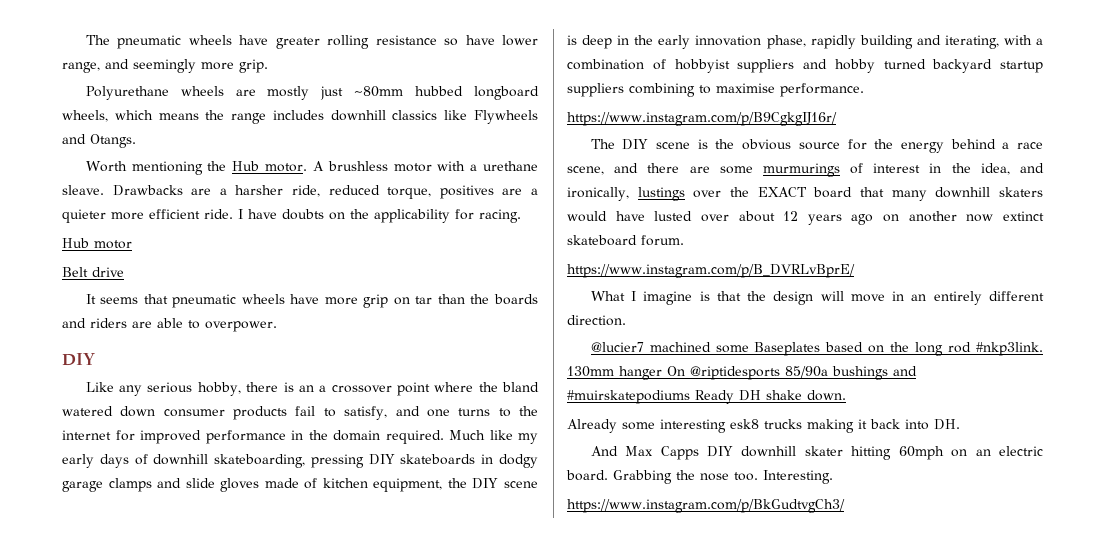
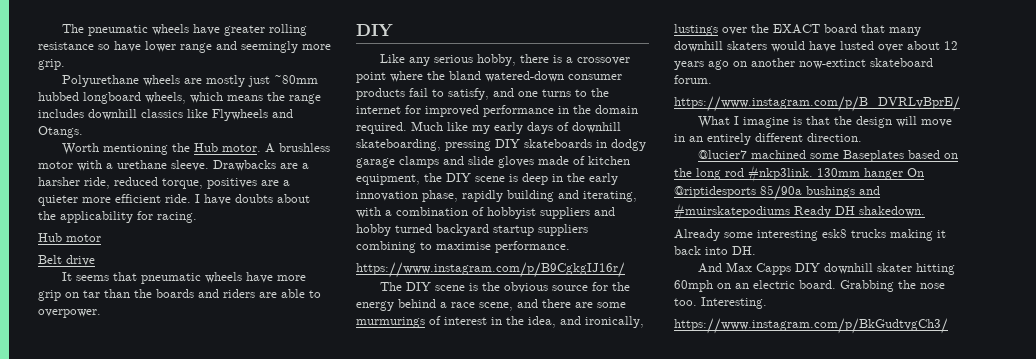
[62,62,100,73] range, -> [180,43,212,53] range
[62,185,104,195] sleave. -> [171,160,209,171] sleeve.
[329,212,345,220] on -> [277,194,310,203] about
[298,385,314,392] an -> (563, 59) none
[62,406,156,417] watered down -> [485,71,564,82] watered-down
[966,211,1044,222] now extinct -> [799,59,866,69] now-extinct
[766,390,846,401] shake down. -> [859,206,925,217] shakedown.

